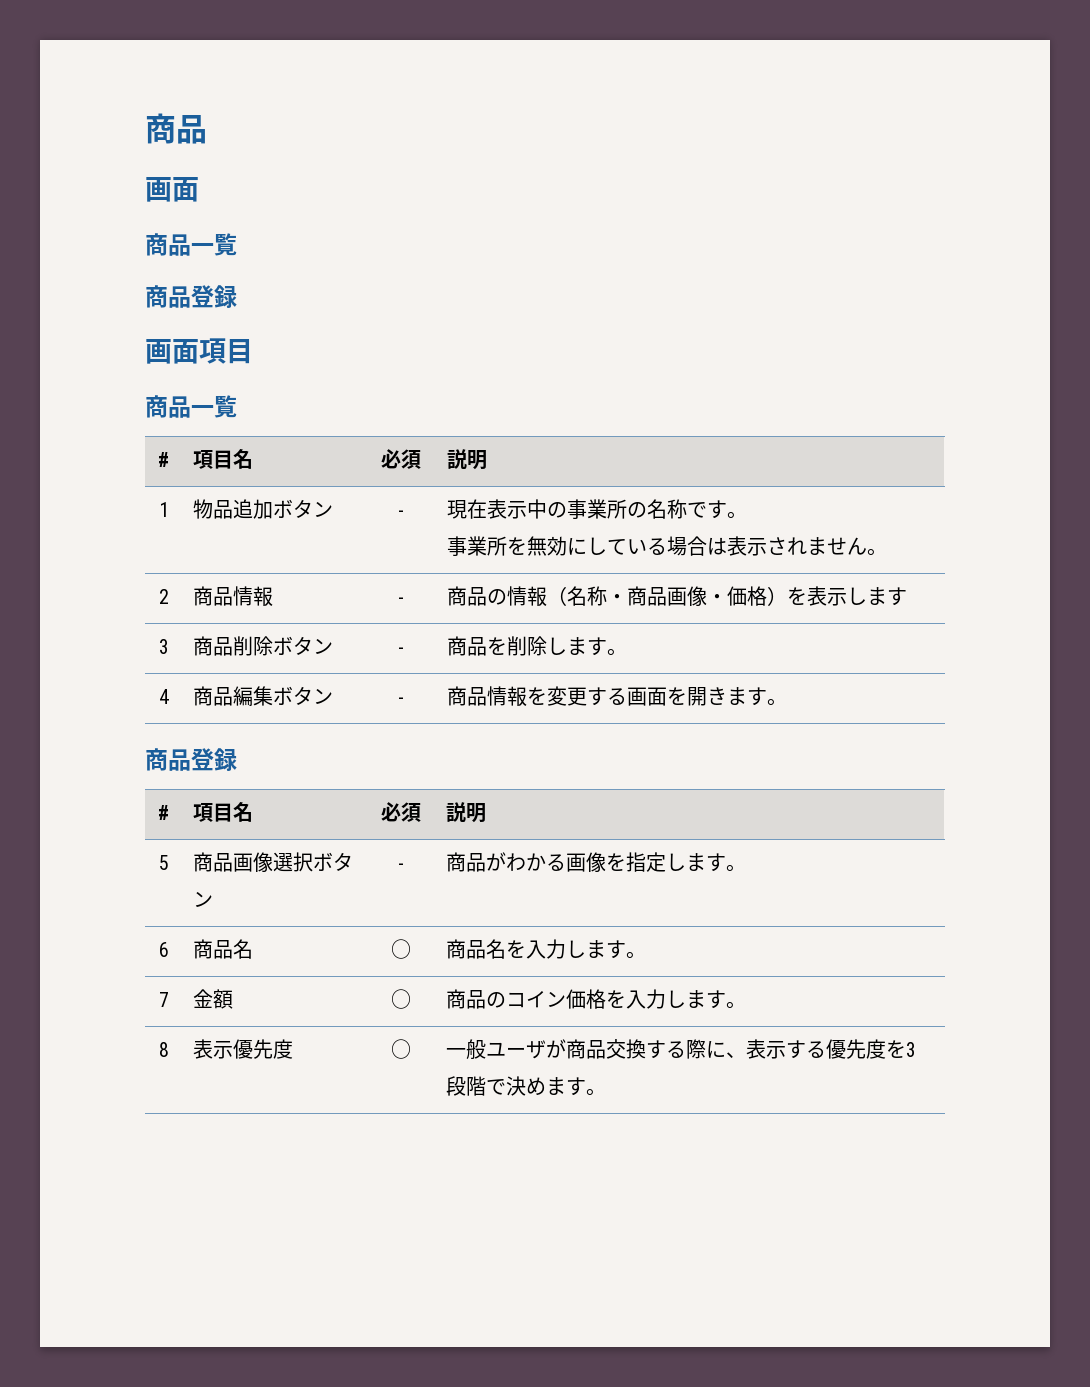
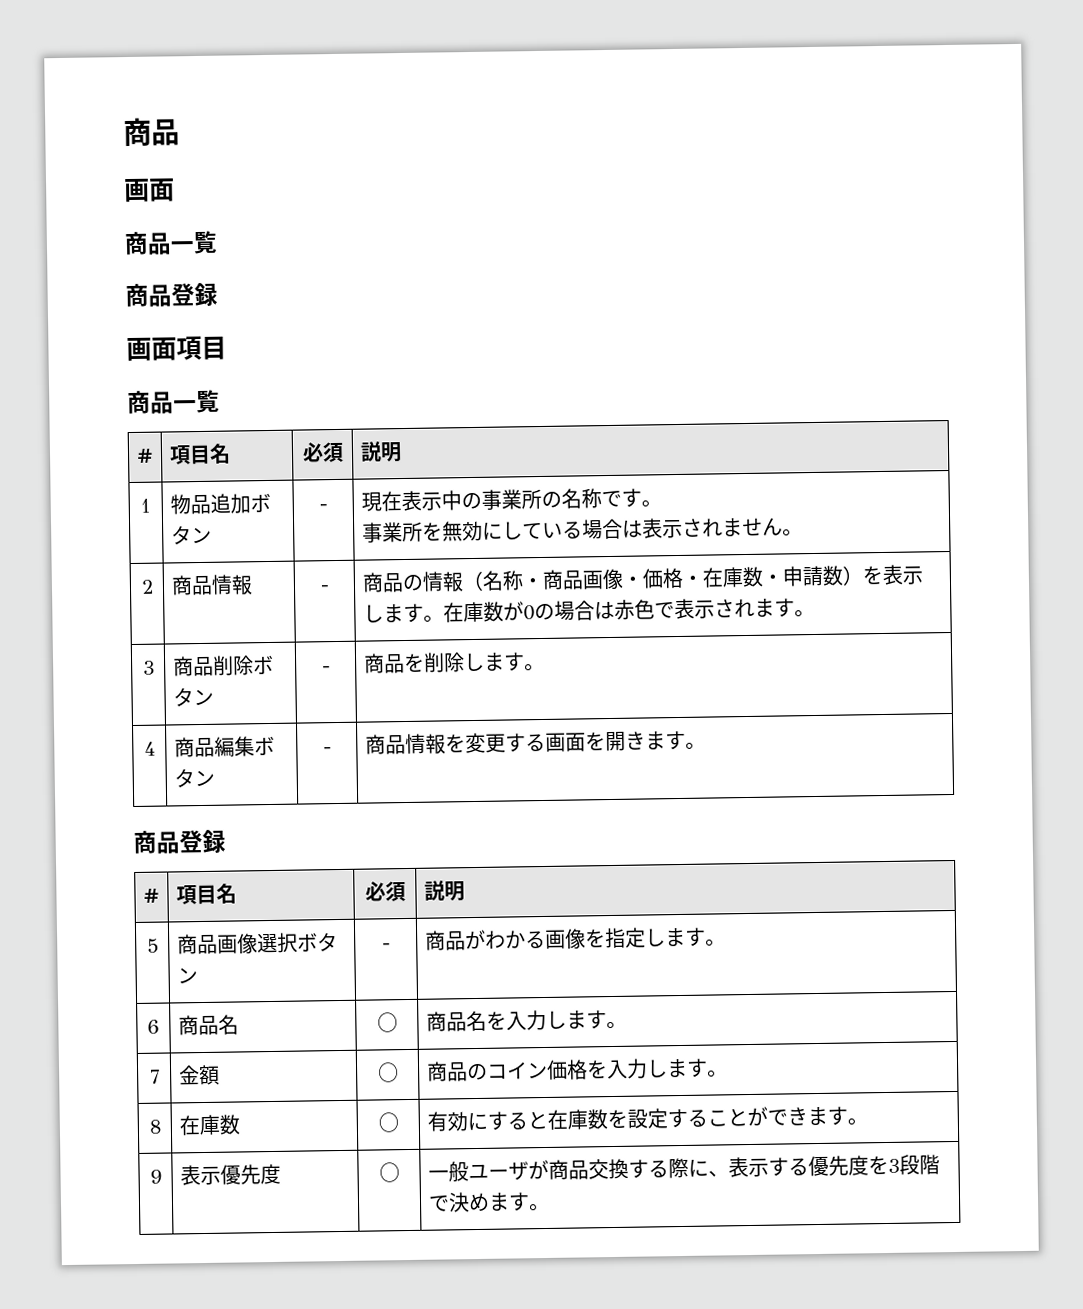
(768, 596) none -> [682,565,845,588] ・在庫数・申請数
(908, 596) none -> [423,598,816,623] 。在庫数が0の場合は赤色で表示されます。
(169, 1049) none -> [179,1114,242,1136] [377,1112,399,1133] [427,1106,869,1132] [149,1169,162,1184] | 在庫数 | ○ | 有効にすると在庫数を設定することができます。 // 9

